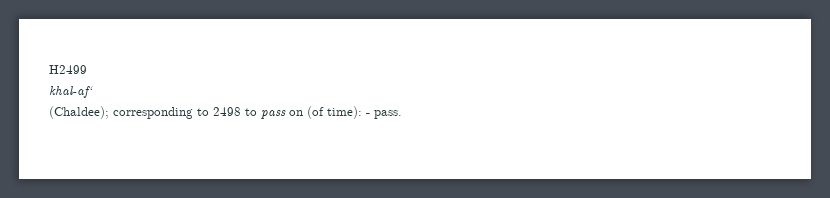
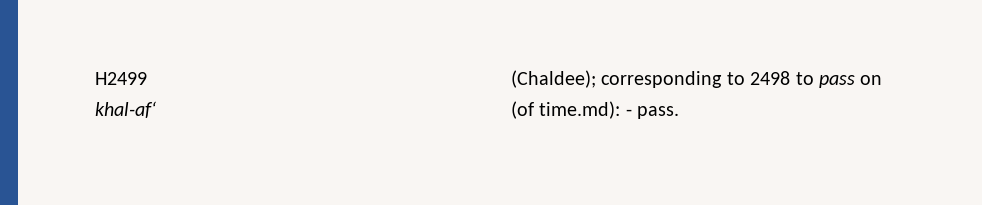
[327,106,362,119] time): -> [539,101,621,119] time.md):

